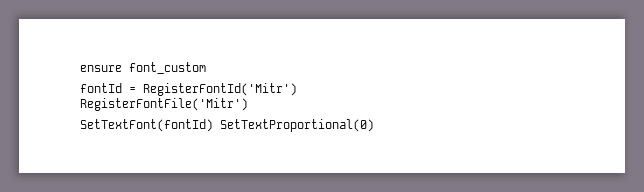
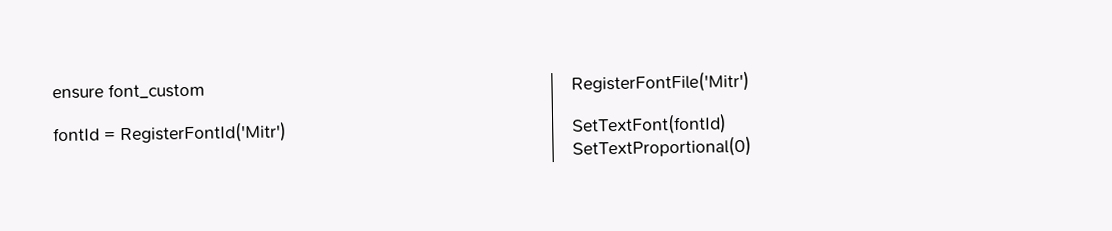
(213, 125) none -> (727, 124) //

